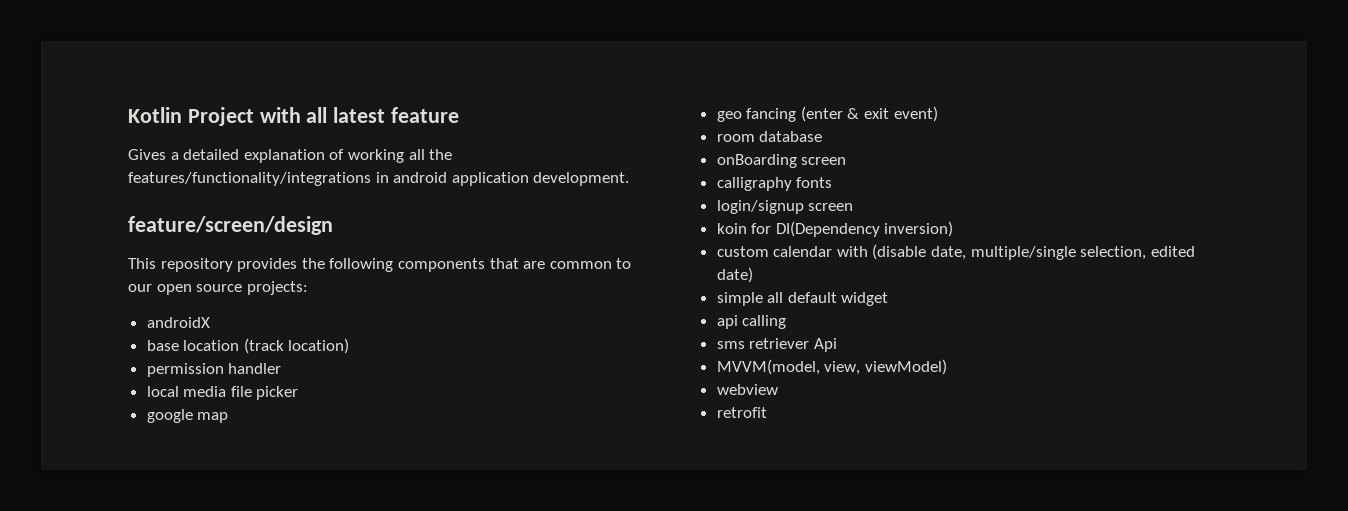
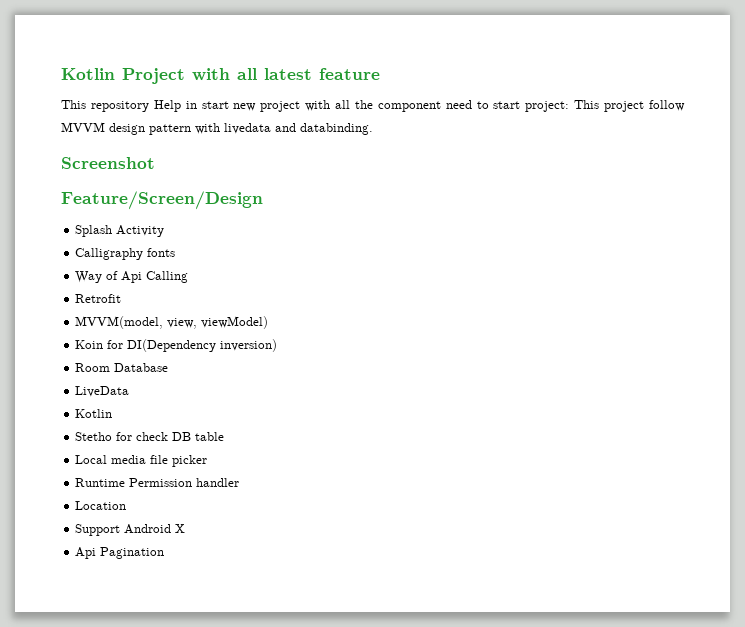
[128,149,453,163] [128,172,630,186] [128,216,333,235] [128,258,632,272] [128,281,308,295] [146,317,210,328] [146,338,350,354] [146,363,282,377] [146,386,299,400] [146,409,229,423] [716,106,938,122] [716,131,823,142] [716,154,847,168] [716,177,833,191] [716,200,854,214] [716,221,954,237] [716,244,1195,260] [716,267,753,283] [716,292,889,306] [716,315,787,329] [716,338,837,352] [716,359,947,375] [716,384,778,395] [716,407,767,418] Gives a detailed explanation of working all the features/functionality/integrations in android application development. // feature/screen/design // This repository provides the following components that are common to our open source projects: // androidX // base location (track location) // permission handler // local media file picker // google map // geo fancing (enter & exit event) // room database // onBoarding screen // calligraphy fonts // login/signup screen // koin for DI(Dependency inversion) // custom calendar with (disable date, multiple/single selection, edited date) // simple all default widget // api calling // sms retriever Api // MVVM(model, view, viewModel) // webview // retrofit -> [61,100,685,112] [61,122,373,135] [61,157,155,169] [61,191,263,210] [75,225,165,237] [75,248,176,260] [75,271,189,283] [75,294,122,303] [75,316,269,329] [75,339,278,352] [75,363,169,372] [75,386,130,397] [75,409,113,418] [75,432,225,441] [75,455,208,467] [75,478,240,487] [75,501,127,510] [75,524,186,536] [75,547,165,559] This repository Help in start new project with all the component need to start project: This project follow MVVM design pattern with livedata and databinding. // Screenshot // Feature/Screen/Design // Splash Activity // Calligraphy fonts // Way of Api Calling // Retrofit // MVVM(model, view, viewModel) // Koin for DI(Dependency inversion) // Room Database // LiveData // Kotlin // Stetho for check DB table // Local media file picker // Runtime Permission handler // Location // Support Android X // Api Pagination

